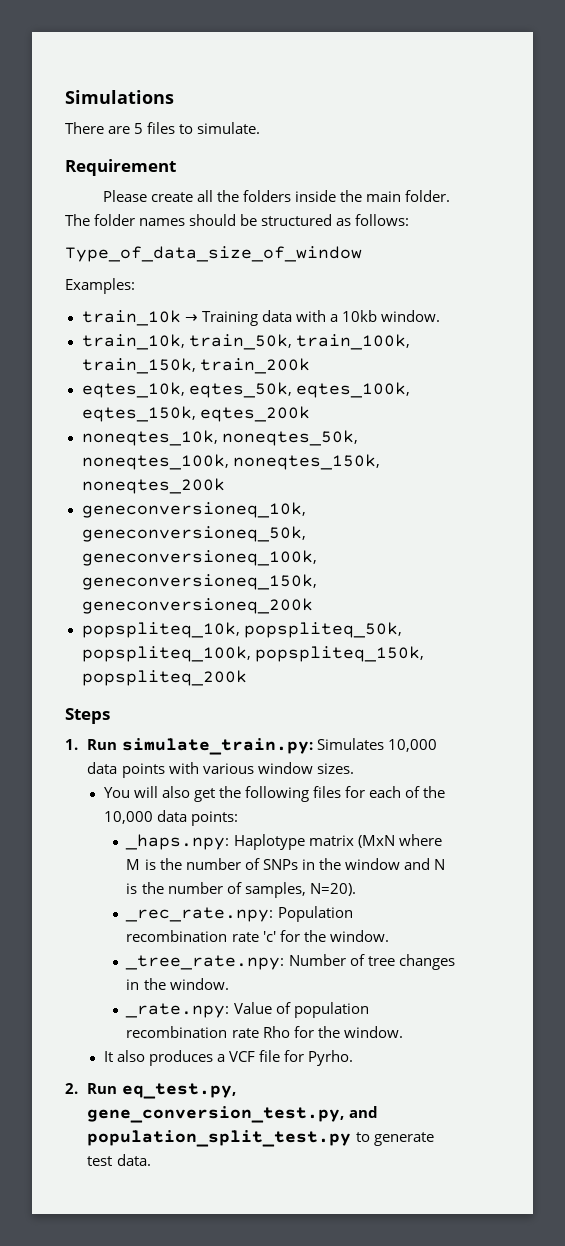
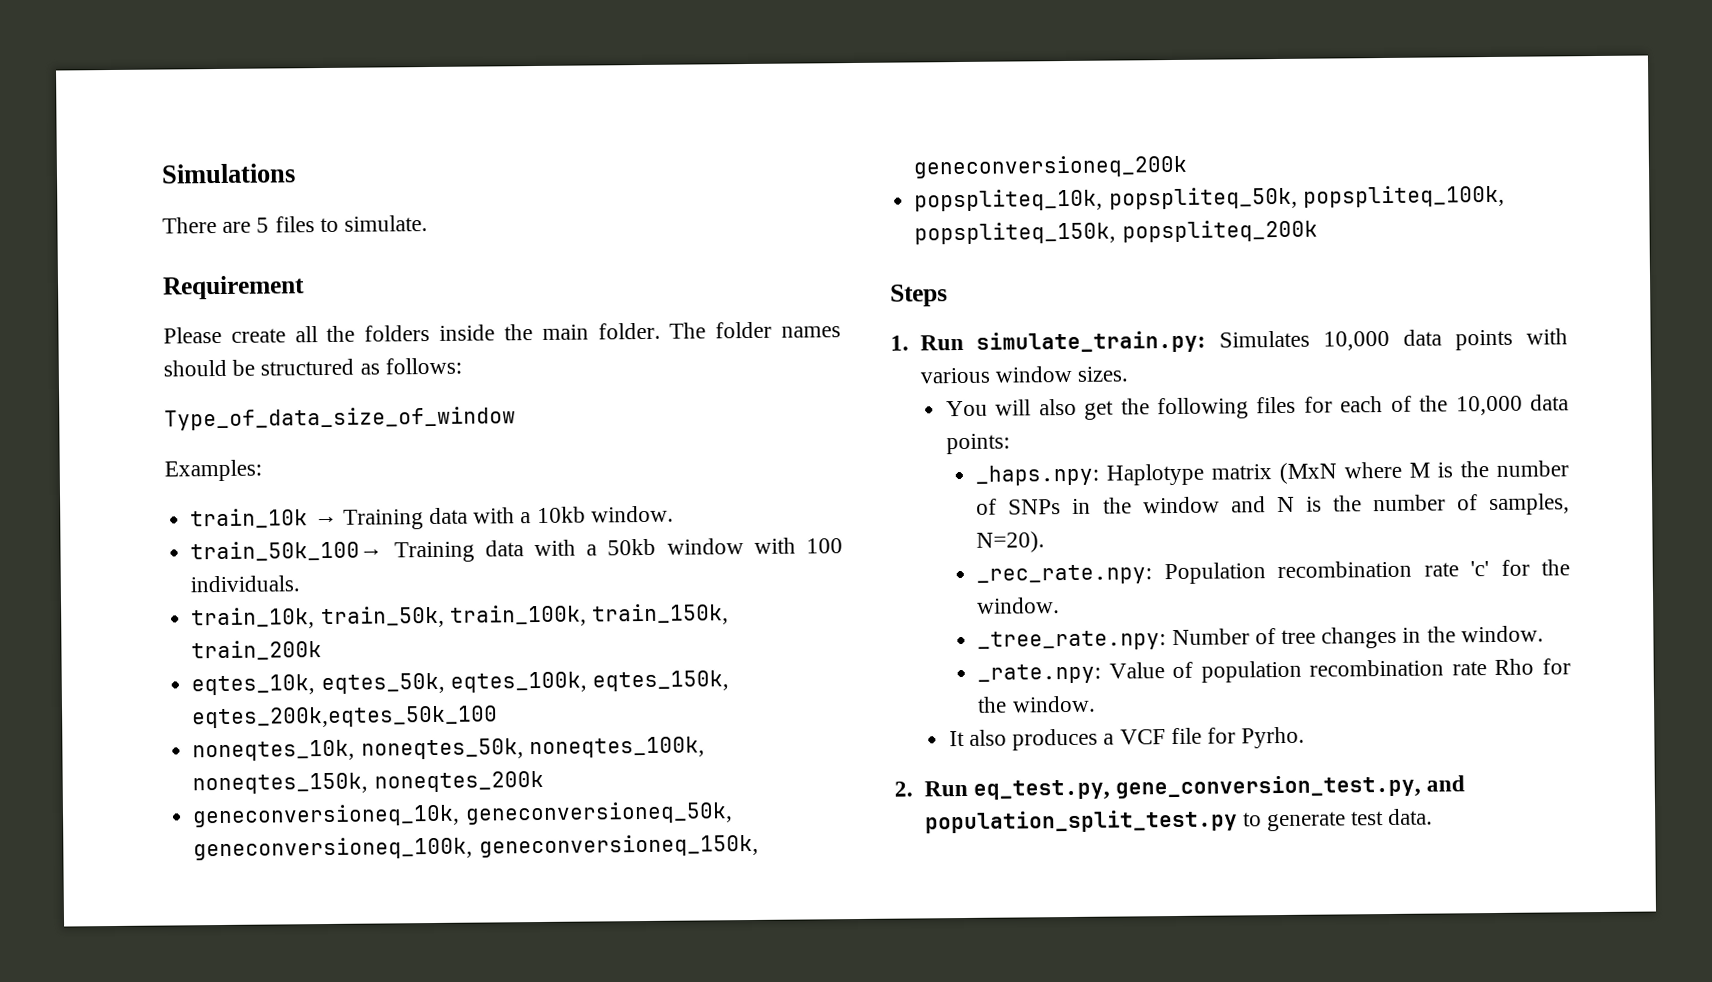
(440, 316) none -> [190,537,843,563] [190,575,301,593] // train_50k_100→ Training data with a 50kb window with 100 individuals.
[199,406,310,422] eqtes_200k -> [192,705,499,729] eqtes_200k,eqtes_50k_100

